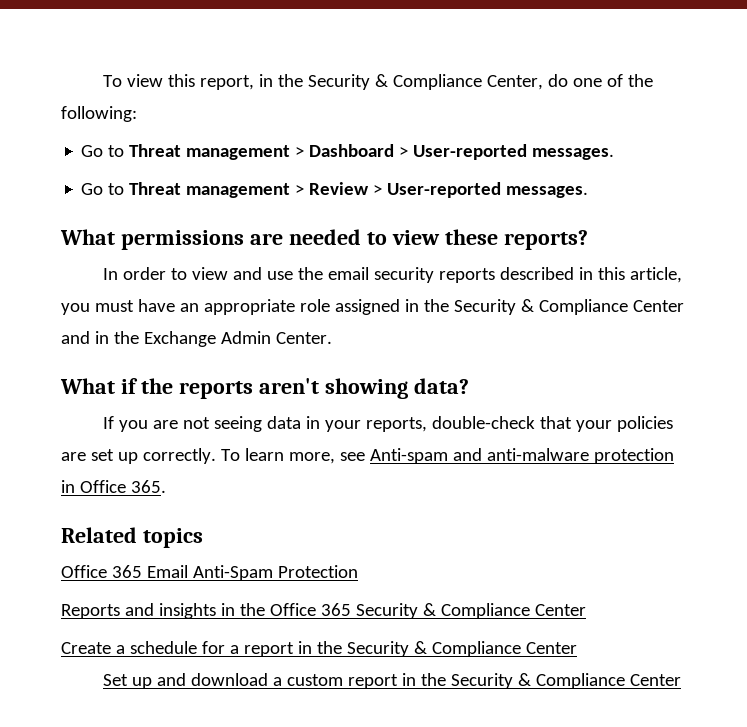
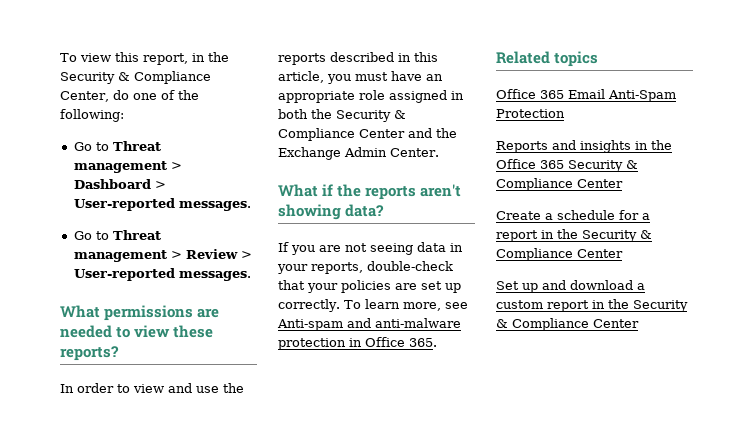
[327,267,434,283] email security -> (244, 388) none
(419, 305) none -> [278,109,308,119] both
[94,331,109,344] in -> (432, 133) none

